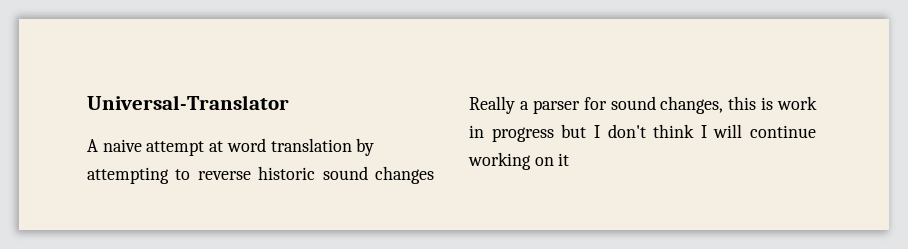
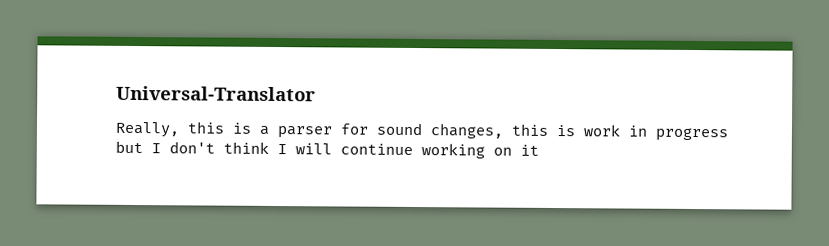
[87,138,375,156] [87,166,434,184] [469,96,515,114] A naive attempt at word translation by attempting to reverse historic sound changes Really -> [115,121,251,138] Really, this is

